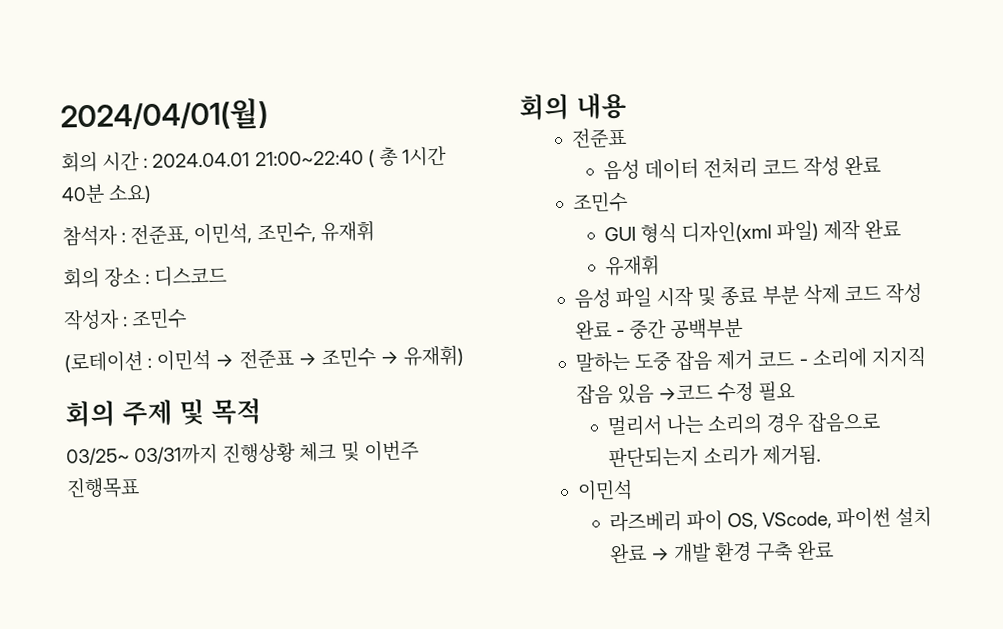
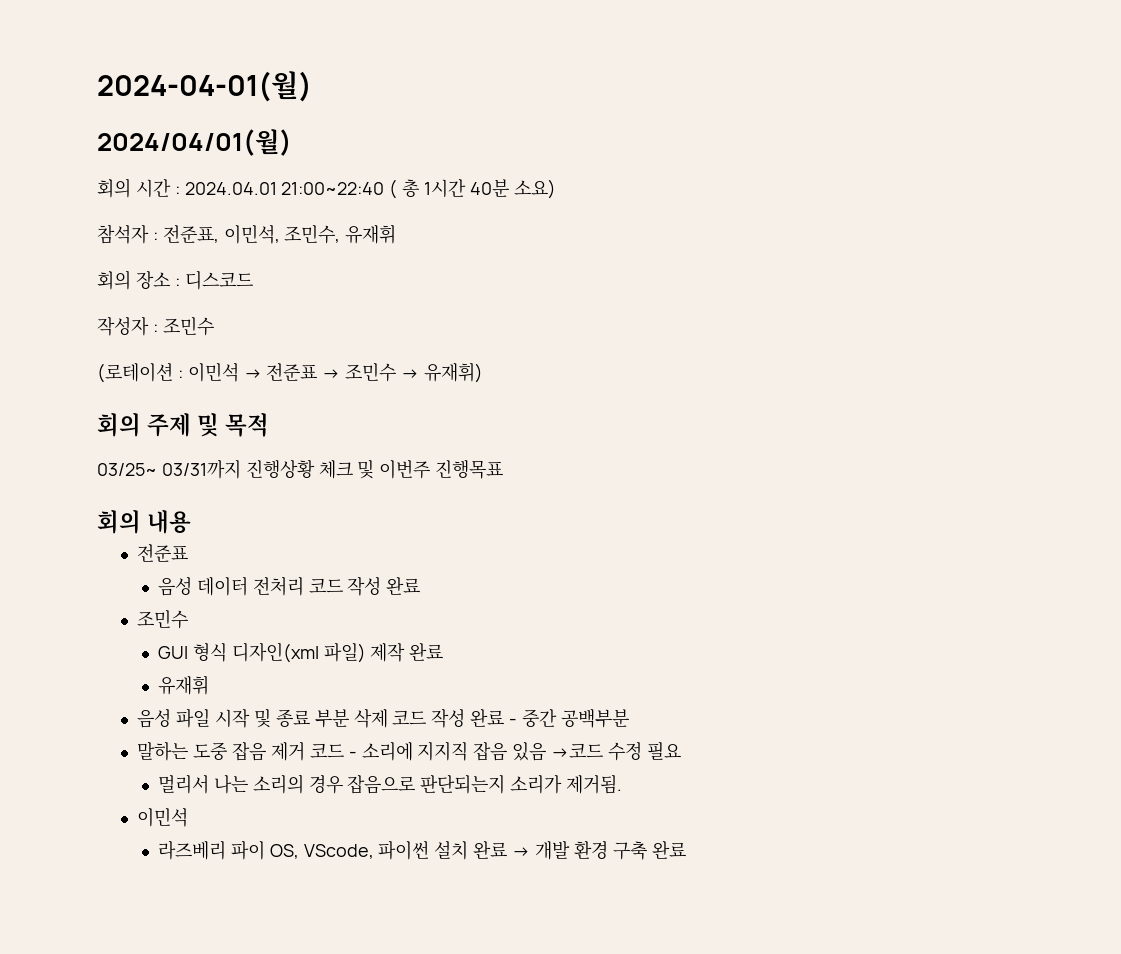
(60, 115) none -> [97,71,312,102] 2024-04-01(월) //

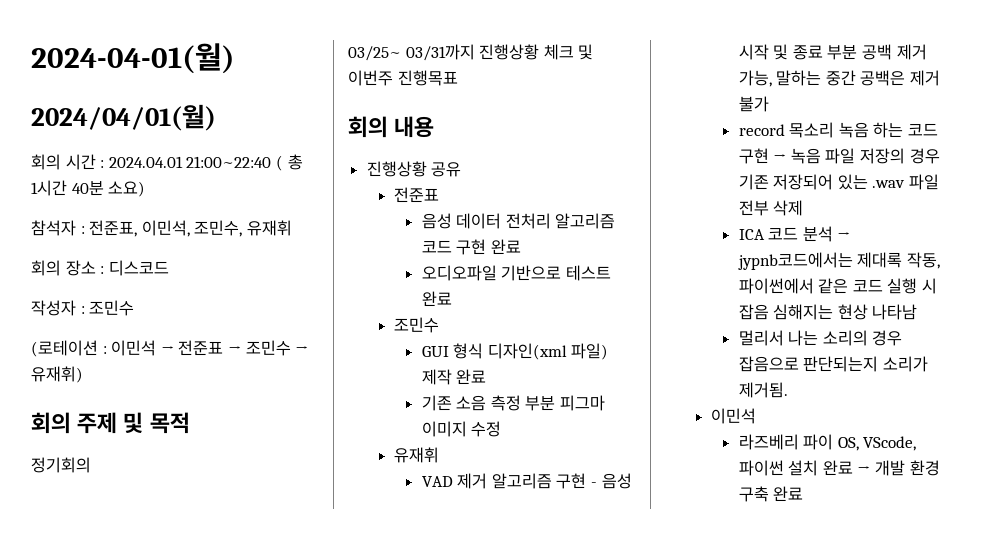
(270, 425) none -> [31,457,91,473] // 정기회의
(192, 522) none -> [366,161,462,177] // 진행상황 공유
[308,577,382,596] 코드 작성 -> [555,213,616,229] [421,239,521,255] [421,265,611,281] 알고리즘 코드 구현 완료 // 오디오파일 기반으로 테스트
[158,675,210,695] [137,708,629,728] [137,741,681,761] 유재휘 // 음성 파일 시작 및 종료 부분 삭제 코드 작성 완료 - 중간 공백부분 // 말하는 도중 잡음 제거 코드 - 소리에 지지직 잡음 있음 →코드 수정 필요 -> [421,395,606,411] [421,421,502,437] [394,447,440,463] [421,473,632,489] [738,44,927,60] [738,70,941,87] [738,96,769,112] [738,122,939,138] [738,148,940,164] [738,174,940,190] [738,200,804,216] [738,226,851,242] [737,252,940,270] [738,278,938,294] [738,304,918,320] 기존 소음 측정 부분 피그마 이미지 수정 // 유재휘 // VAD 제거 알고리즘 구현 - 음성 시작 및 종료 부분 공백 제거 가능, 말하는 중간 공백은 제거 불가 // record 목소리 녹음 하는 코드 구현 → 녹음 파일 저장의 경우 기존 저장되어 있는 .wav 파일 전부 삭제 // ICA 코드 분석 → jypnb코드에서는 제대록 작동, 파이썬에서 같은 코드 실행 시 잡음 심해지는 현상 나타남

